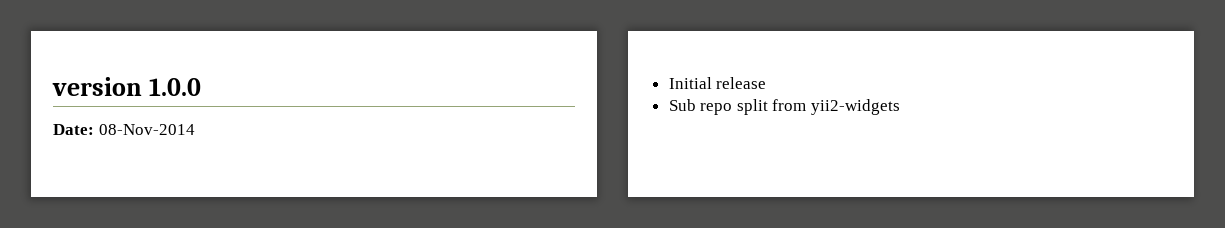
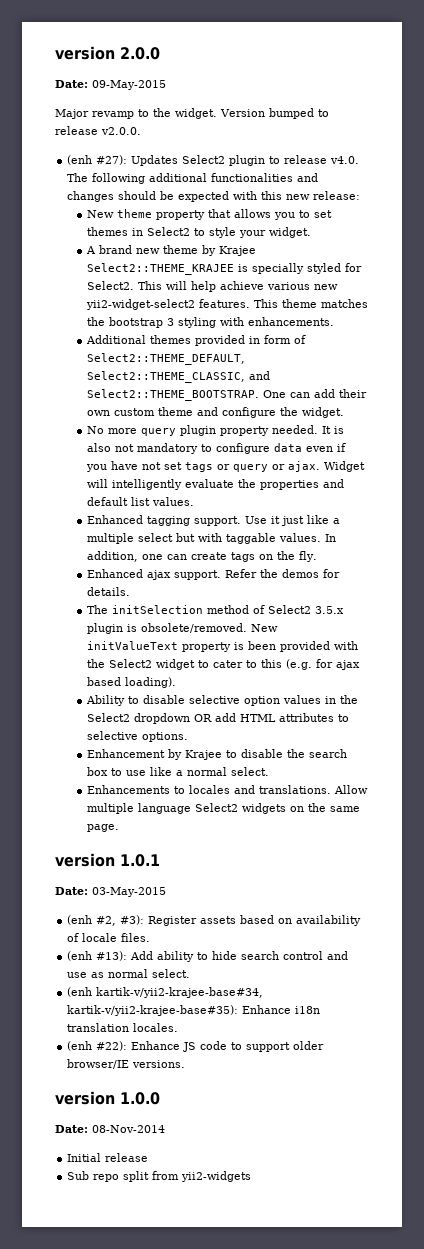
[52,77,142,96] version -> [55,46,160,60] [55,80,166,90] [55,108,329,119] [55,126,141,135] [67,155,360,166] [67,173,319,184] [67,191,361,202] [87,209,333,220] [87,227,312,238] [86,245,257,256] [87,263,363,275] [87,281,339,292] [86,299,369,310] [87,317,335,328] [86,335,307,346] [87,353,246,365] [87,371,271,383] [87,389,368,401] [87,407,345,418] [87,425,345,436] [87,443,347,454] [86,461,366,472] [87,479,345,490] [87,497,195,506] [87,515,341,526] [87,533,337,544] [87,551,318,562] [87,569,341,580] [87,587,131,596] [87,605,345,614] [87,623,279,634] [87,641,359,652] [87,659,361,670] [87,677,177,688] [86,695,359,706] [87,713,350,724] [87,731,189,742] [87,749,348,760] [87,767,270,776] [87,785,369,794] [87,803,361,814] [87,824,120,832] [55,853,160,867] [55,887,166,897] [67,915,362,926] [67,933,151,942] [67,951,349,962] [67,969,191,978] [67,987,264,998] [67,1005,321,1016] [67,1023,179,1032] [67,1041,325,1052] [67,1059,186,1069] [55,1091,115,1105] version 2.0.0 // Date: 09-May-2015 // Major revamp to the widget. Version bumped to release v2.0.0. // (enh #27): Updates Select2 plugin to release v4.0. The following additional functionalities and changes should be expected with this new release: // New theme property that allows you to set themes in Select2 to style your widget. // A brand new theme by Krajee Select2::THEME_KRAJEE is specially styled for Select2. This will help achieve various new yii2-widget-select2 features. This theme matches the bootstrap 3 styling with enhancements. // Additional themes provided in form of Select2::THEME_DEFAULT, Select2::THEME_CLASSIC, and Select2::THEME_BOOTSTRAP. One can add their own custom theme and configure the widget. // No more query plugin property needed. It is also not mandatory to configure data even if you have not set tags or query or ajax. Widget will intelligently evaluate the properties and default list values. // Enhanced tagging support. Use it just like a multiple select but with taggable values. In addition, one can create tags on the fly. // Enhanced ajax support. Refer the demos for details. // The initSelection method of Select2 3.5.x plugin is obsolete/removed. New initValueText property is been provided with the Select2 widget to cater to this (e.g. for ajax based loading). // Ability to disable selective option values in the Select2 dropdown OR add HTML attributes to selective options. // Enhancement by Krajee to disable the search box to use like a normal select. // Enhancements to locales and translations. Allow multiple language Select2 widgets on the same page. // version 1.0.1 // Date: 03-May-2015 // (enh #2, #3): Register assets based on availability of locale files. // (enh #13): Add ability to hide search control and use as normal select. // (enh kartik-v/yii2-krajee-base#34, kartik-v/yii2-krajee-base#35): Enhance i18n translation locales. // (enh #22): Enhance JS code to support older browser/IE versions. // version

